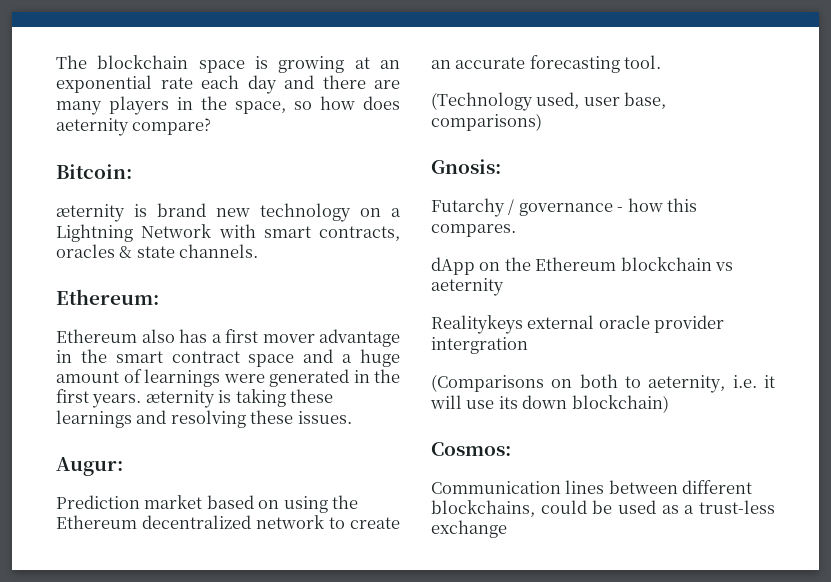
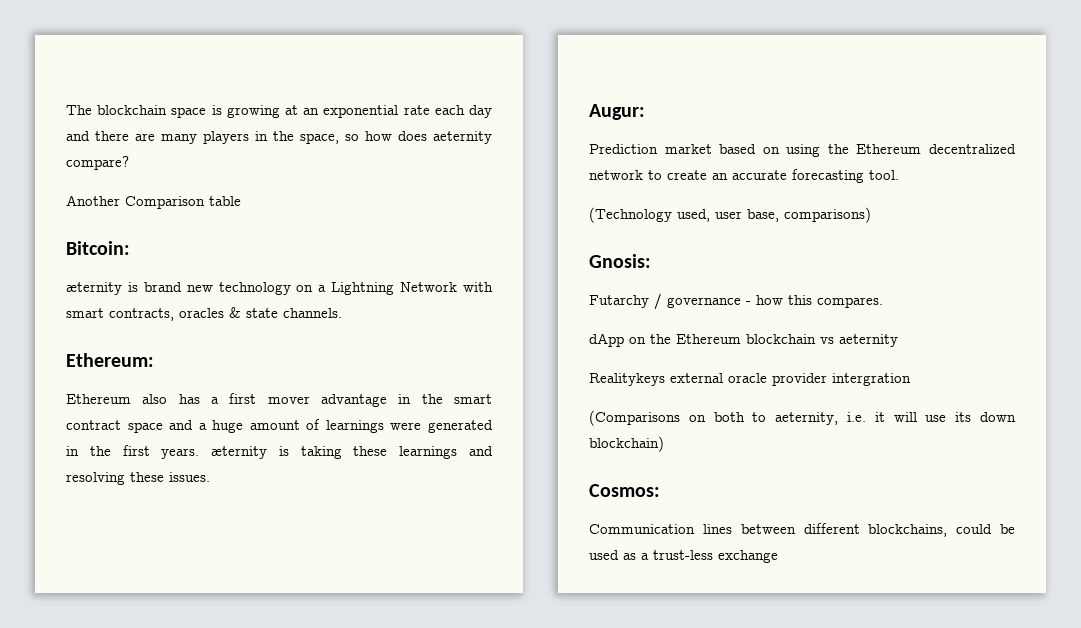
(212, 126) none -> [66,195,241,209] // Another Comparison table

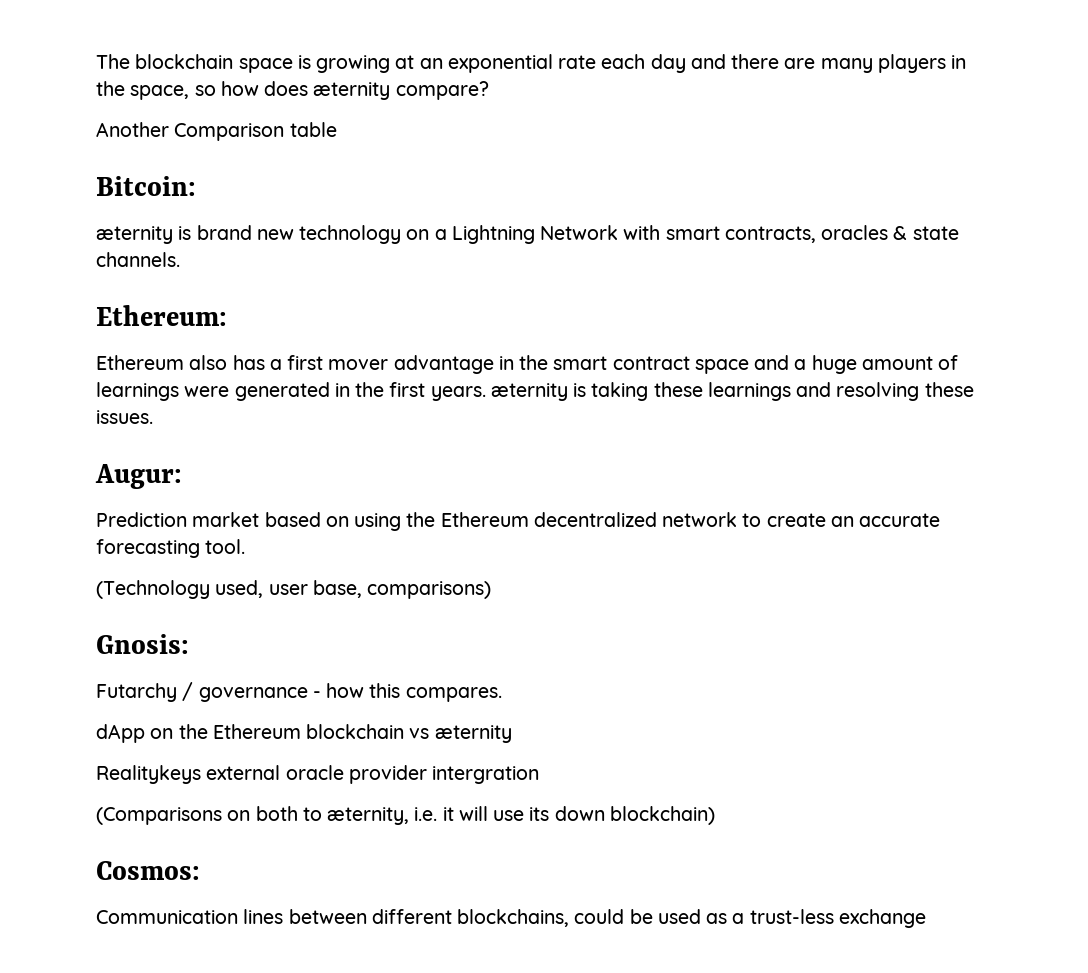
[433,131,492,144] aeternity -> [313,82,391,100] æternity
[839,334,898,347] aeternity -> [434,725,512,743] æternity
[775,412,839,425] aeternity, -> [327,807,410,825] æternity,

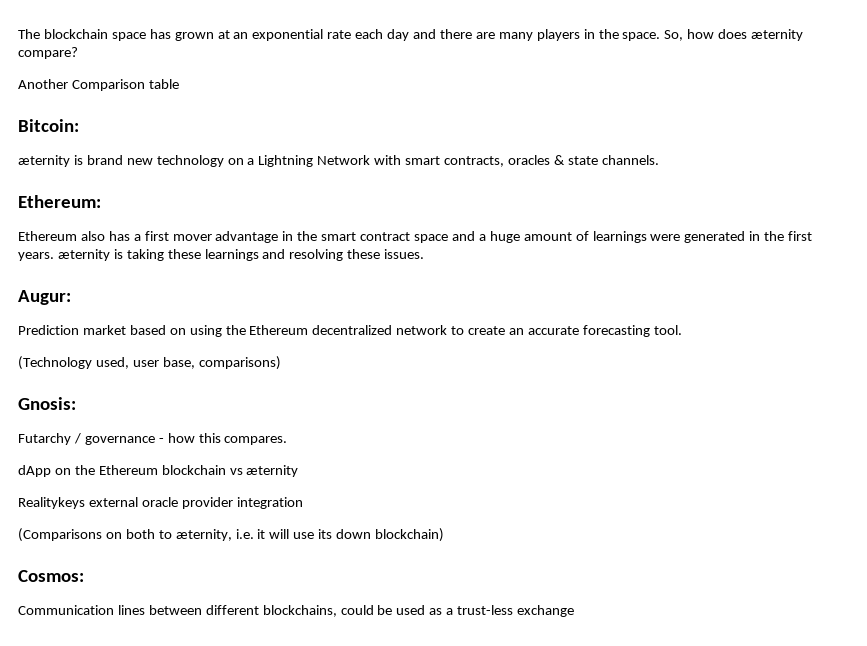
[297,55,391,73] is growing -> [149,29,214,41] has grown
[130,85,216,100] space, so -> [622,30,684,41] space. So,
[432,766,540,784] intergration -> [236,497,303,509] integration

